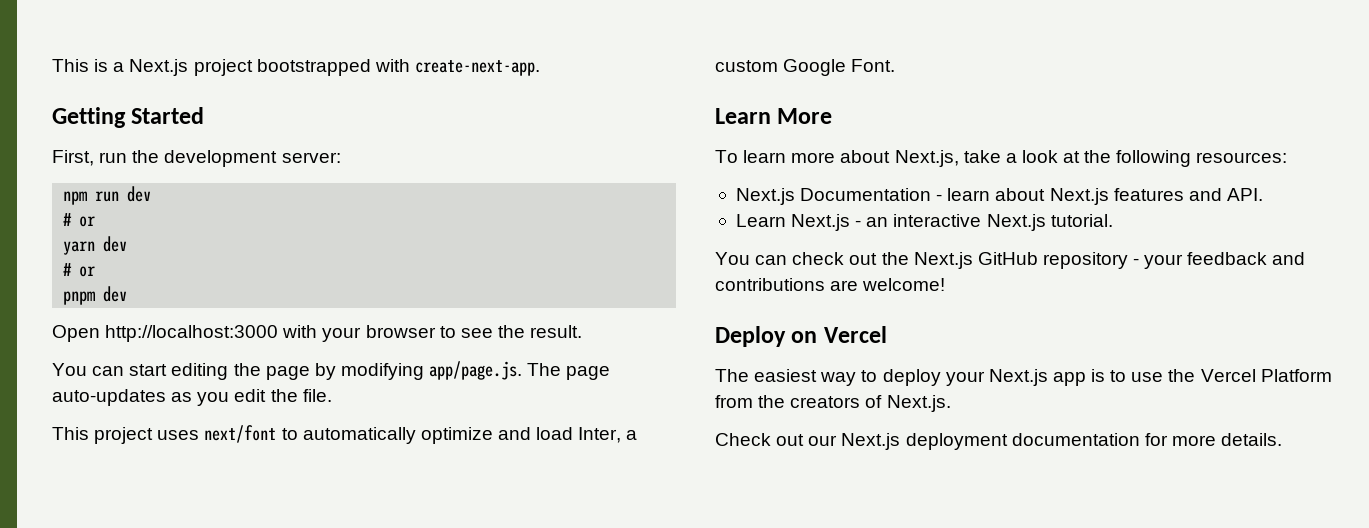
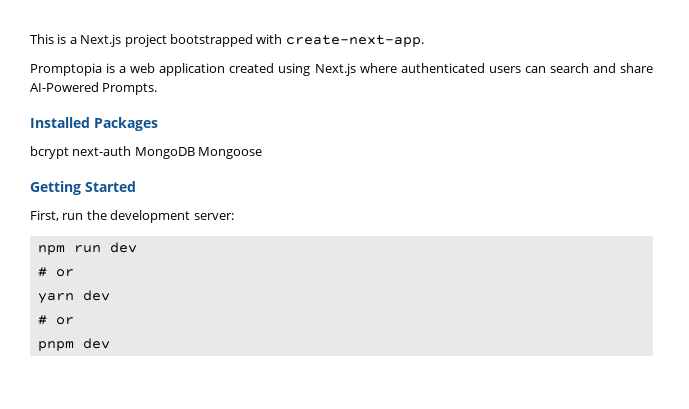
(540, 68) none -> [30,63,653,76] [30,82,158,95] [30,117,158,131] [30,146,263,159] // Promptopia is a web application created using Next.js where authenticated users can search and share AI-Powered Prompts. // Installed Packages // bcrypt next-auth MongoDB Mongoose
[52,325,583,342] [52,361,611,380] [52,389,332,406] [52,425,638,444] [715,59,896,76] [715,108,833,124] [715,150,1288,167] [735,188,1263,205] [735,214,1113,231] [715,252,1306,269] [715,278,946,291] [715,326,887,347] [715,369,1332,386] [715,395,951,412] [715,433,1283,450] // Open http://localhost:3000 with your browser to see the result. // You can start editing the page by modifying app/page.js. The page auto-updates as you edit the file. // This project uses next/font to automatically optimize and load Inter, a custom Google Font. // Learn More // To learn more about Next.js, take a look at the following resources: // Next.js Documentation - learn about Next.js features and API. // Learn Next.js - an interactive Next.js tutorial. // You can check out the Next.js GitHub repository - your feedback and contributions are welcome! // Deploy on Vercel // The easiest way to deploy your Next.js app is to use the Vercel Platform from the creators of Next.js. // Check out our Next.js deployment documentation for more details. -> (110, 343) none

